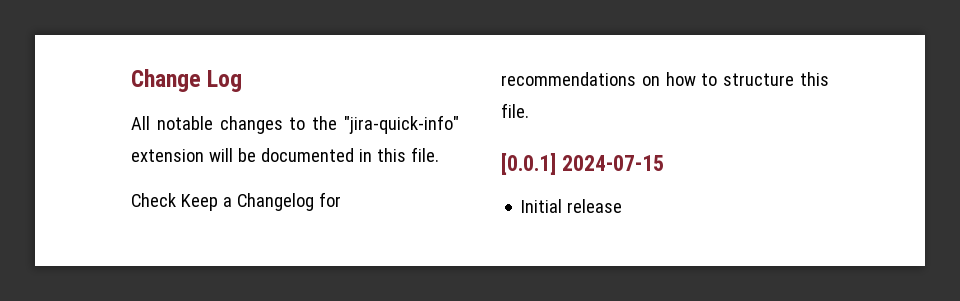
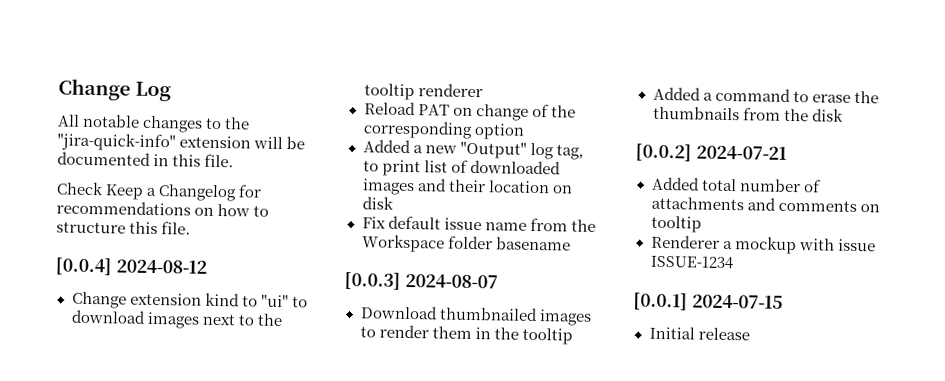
(529, 110) none -> [55,257,207,276] [71,291,308,309] [70,309,283,329] [363,83,483,101] [363,101,576,121] [362,120,525,140] [362,139,584,160] [362,159,561,177] [361,178,573,196] [361,196,394,210] [361,215,596,232] [361,234,571,253] [344,272,498,290] [359,305,592,326] [359,324,573,345] [652,86,879,104] [652,105,844,122] [635,143,787,162] [651,176,821,193] [650,196,880,213] [650,215,702,233] [650,234,876,255] [649,255,733,270] // [0.0.4] 2024-08-12 // Change extension kind to "ui" to download images next to the tooltip renderer // Reload PAT on change of the corresponding option // Added a new "Output" log tag, to print list of downloaded images and their location on disk // Fix default issue name from the Workspace folder basename // [0.0.3] 2024-08-07 // Download thumbnailed images to render them in the tooltip // Added a command to erase the thumbnails from the disk // [0.0.2] 2024-07-21 // Added total number of attachments and comments on tooltip // Renderer a mockup with issue ISSUE-1234

